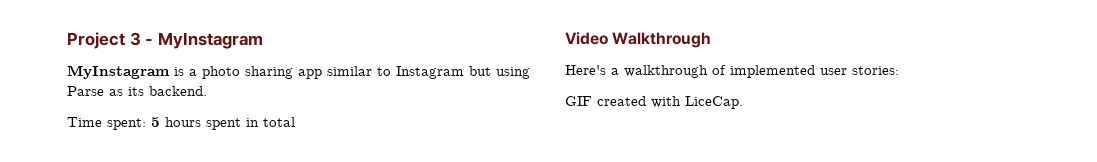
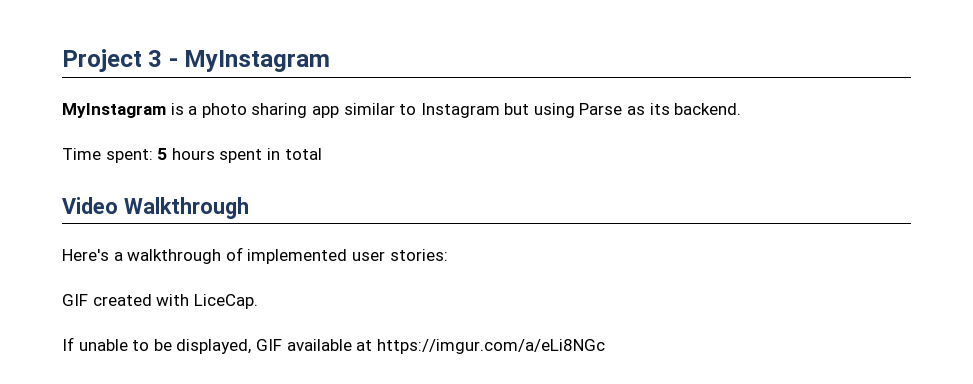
(743, 102) none -> [62,337,605,354] // If unable to be displayed, GIF available at https://imgur.com/a/eLi8NGc

